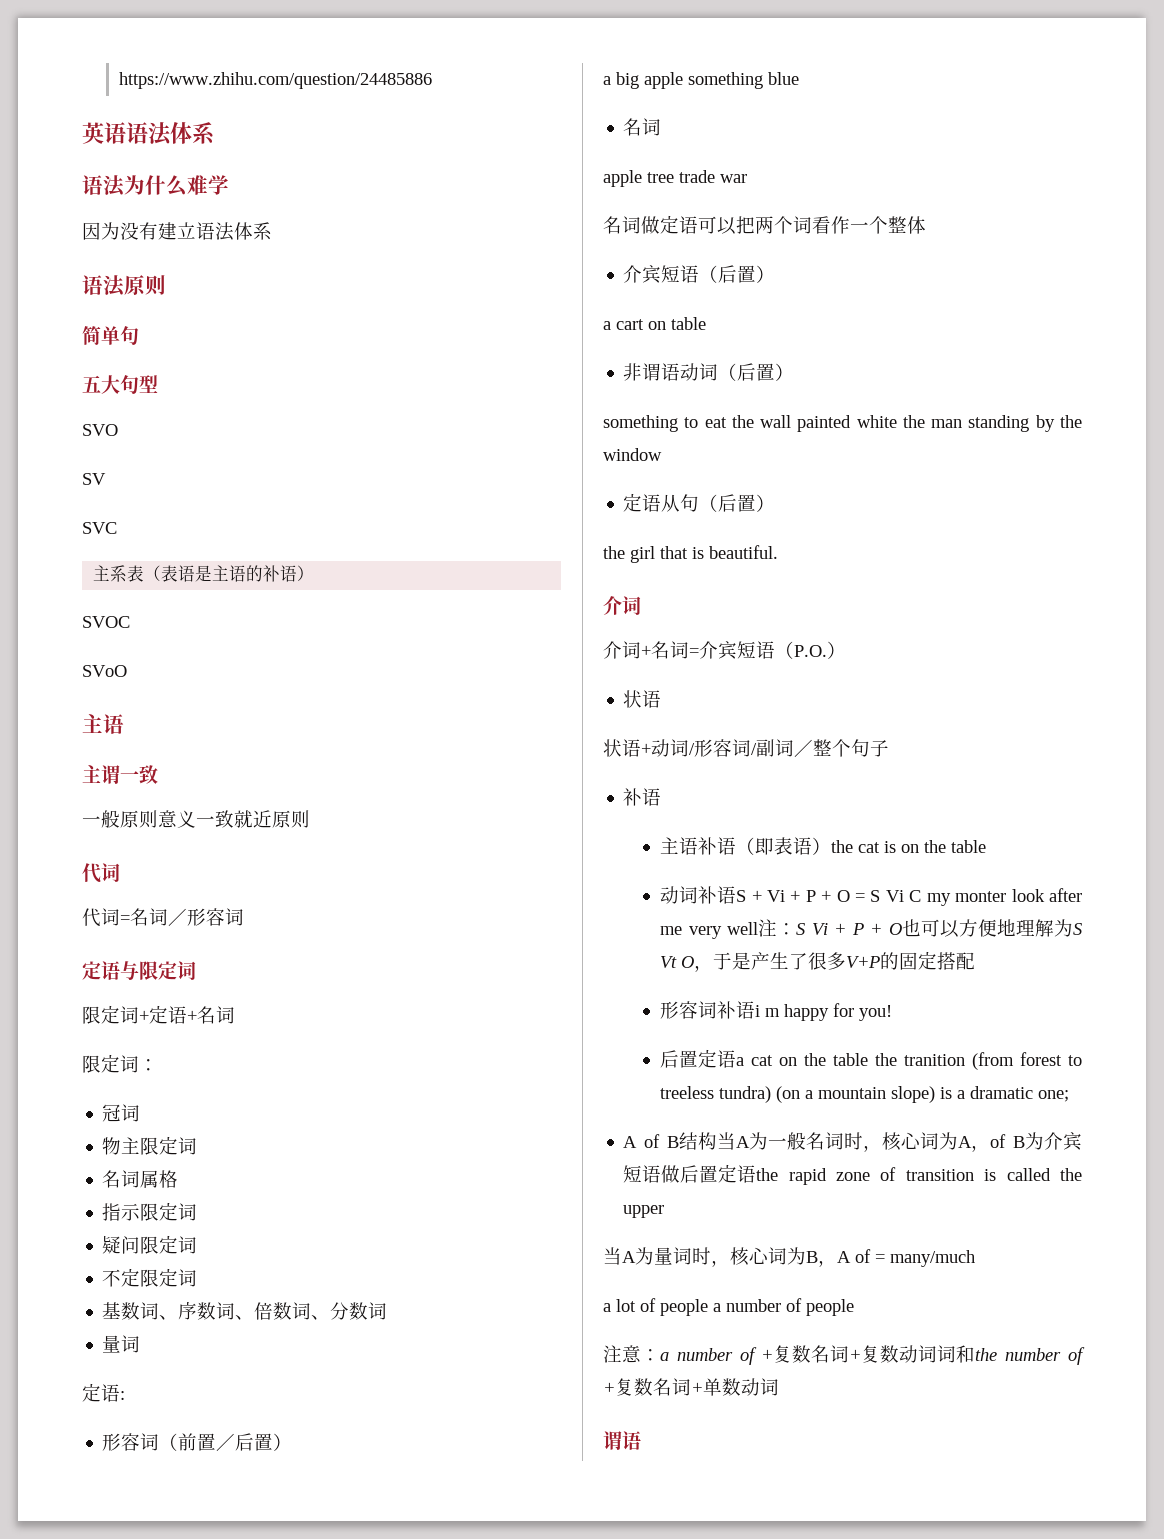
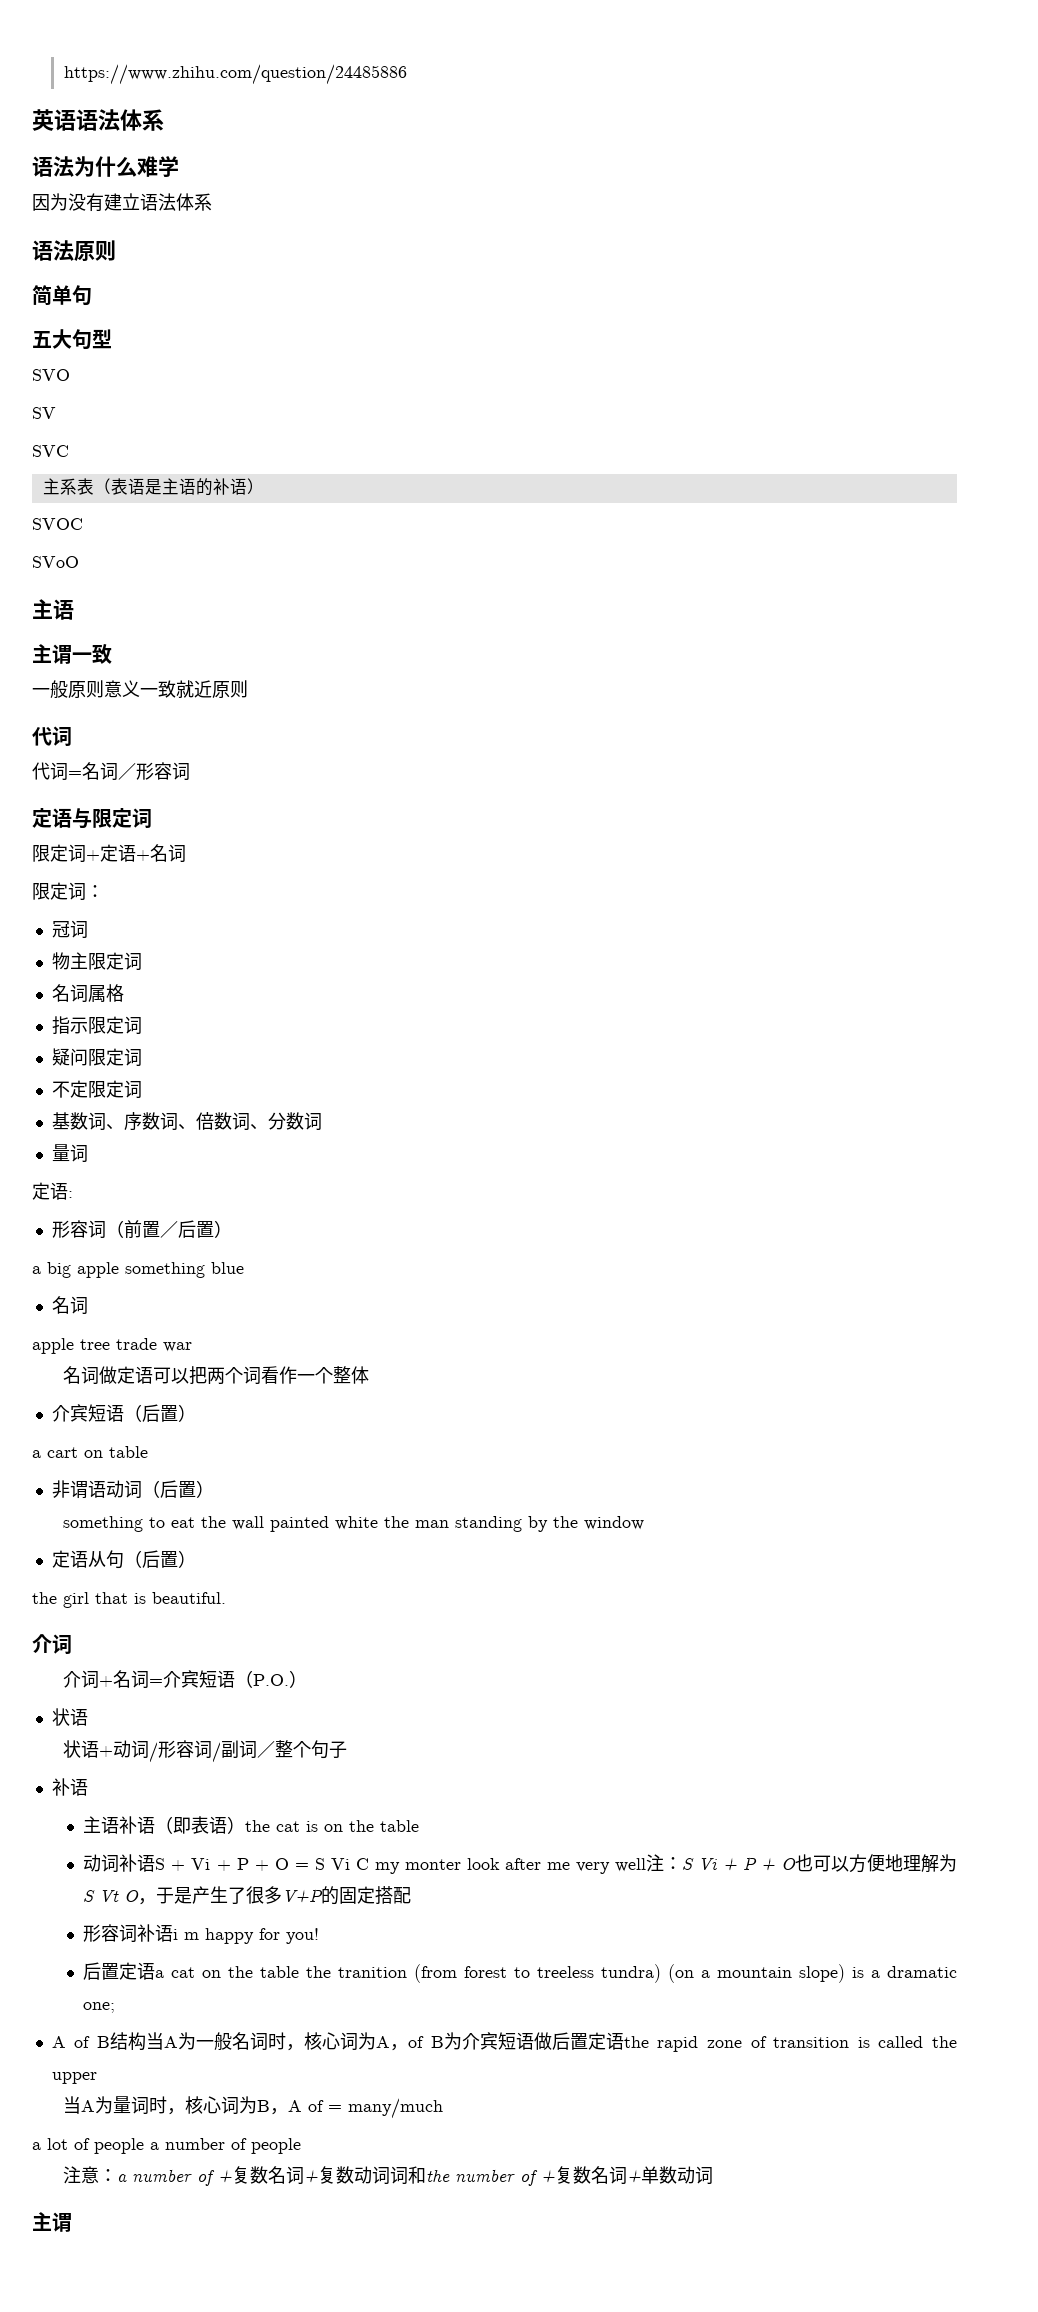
[603,1431,641,1450] 谓语 -> [32,2212,72,2232] 主谓

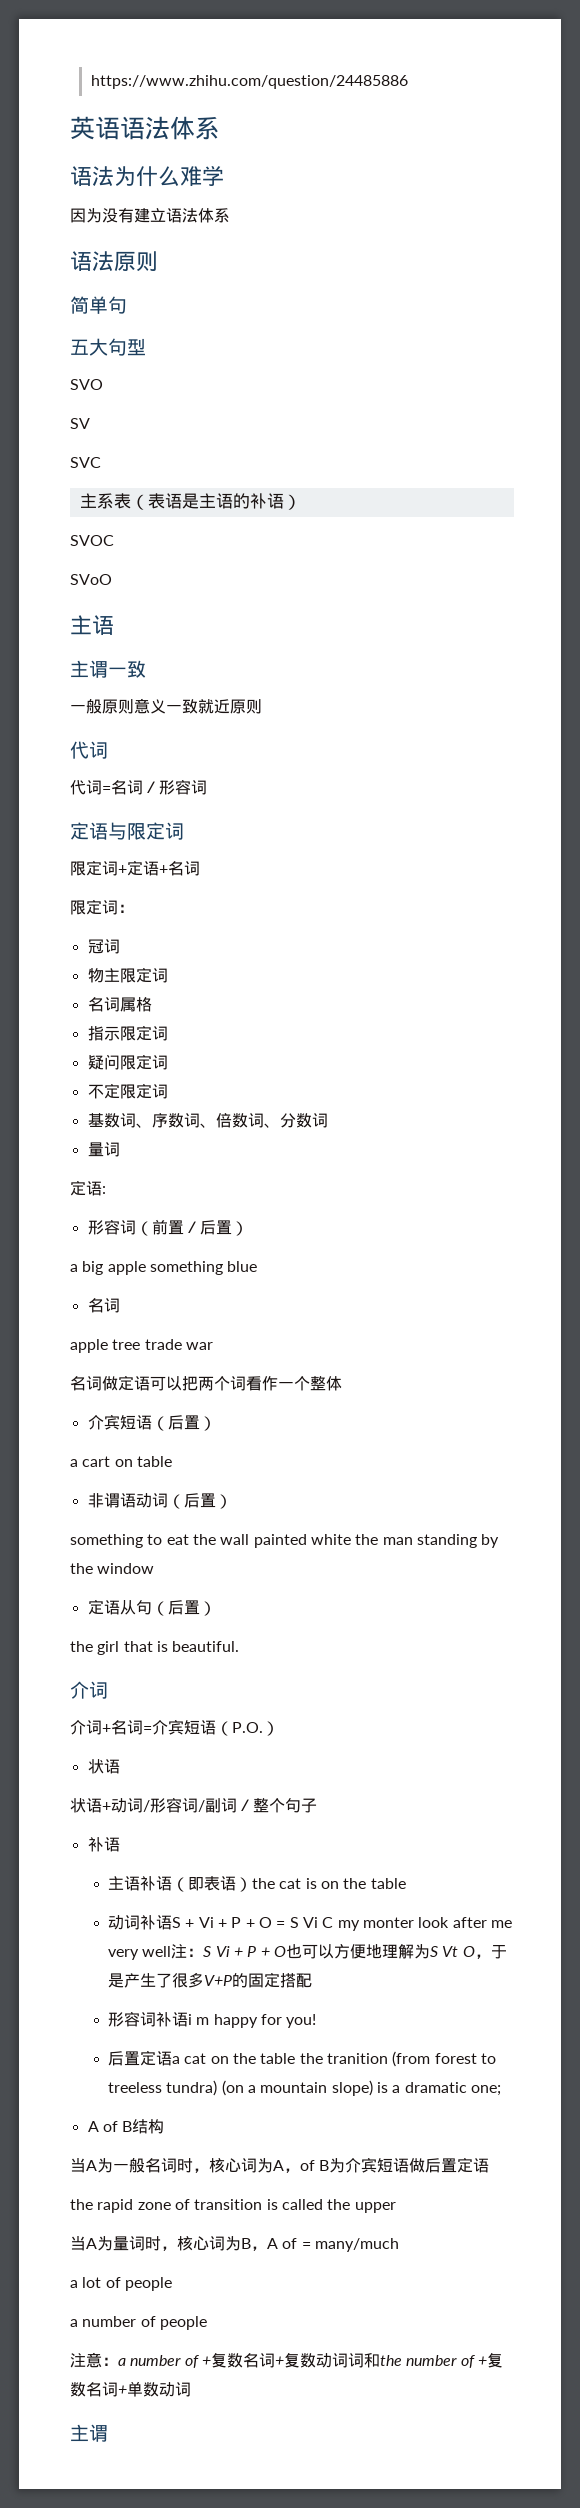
(147, 2041) none -> (165, 2126) //
(624, 2041) none -> (490, 2165) //
(144, 2146) none -> (172, 2284) //

